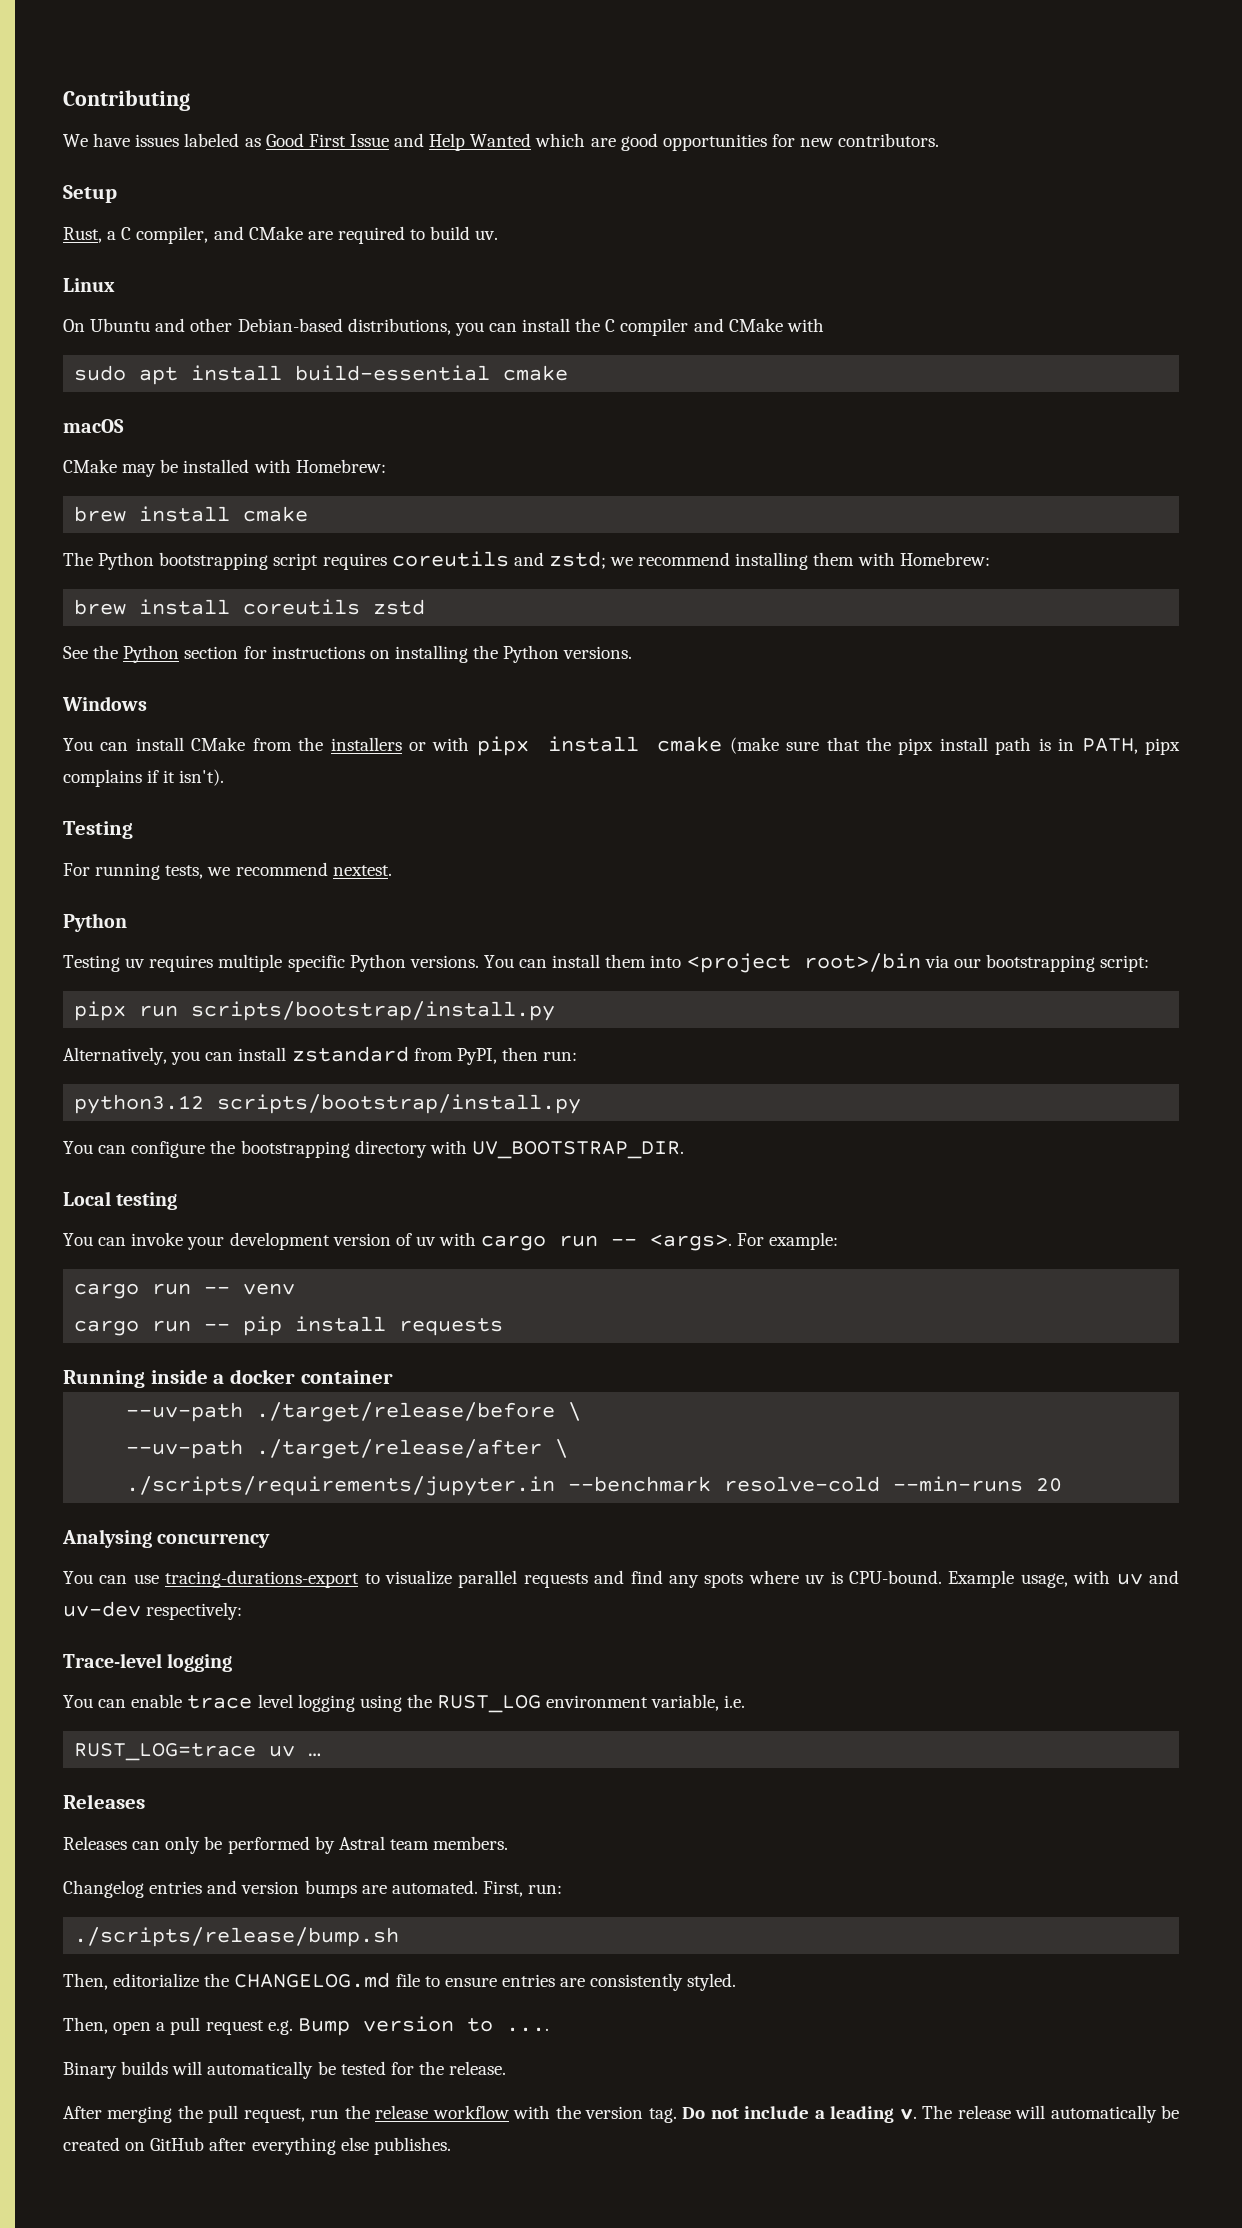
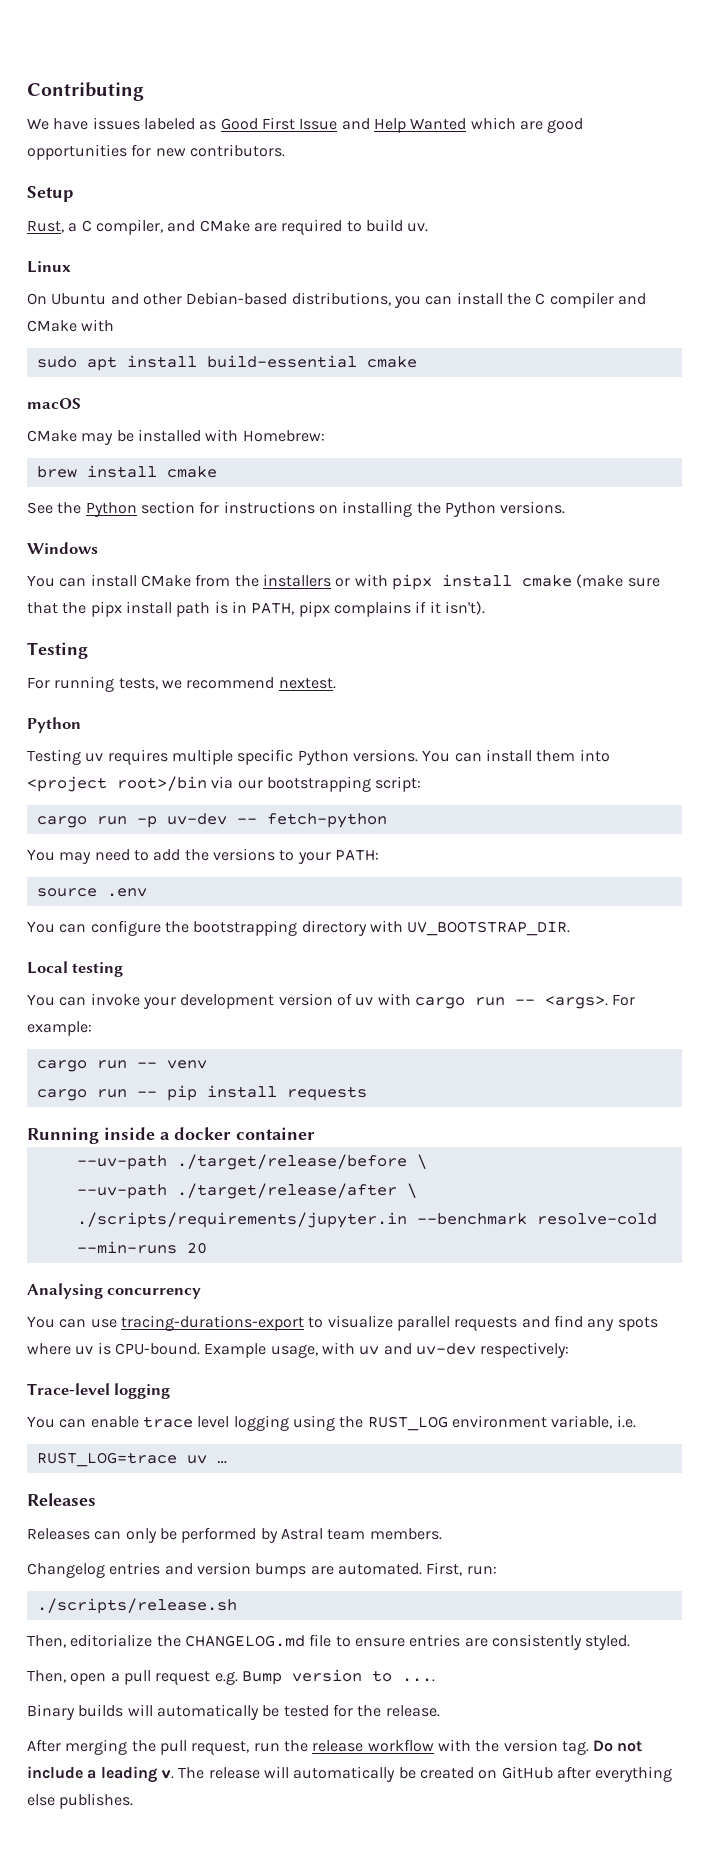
[63,551,990,570] [74,599,426,615] // The Python bootstrapping script requires coreutils and zstd; we recommend installing them with Homebrew: // brew install coreutils zstd -> (217, 472) none
[74,1001,556,1021] [63,1046,578,1065] [74,1094,582,1114] pipx run scripts/bootstrap/install.py // Alternatively, you can install zstandard from PyPI, then run: // python3.12 scripts/bootstrap/install.py -> [36,813,387,828] [27,848,379,864] [36,888,147,897] cargo run -p uv-dev -- fetch-python // You may need to add the versions to your PATH: // source .env
[74,1927,400,1947] ./scripts/release/bump.sh -> [36,1598,237,1614] ./scripts/release.sh

